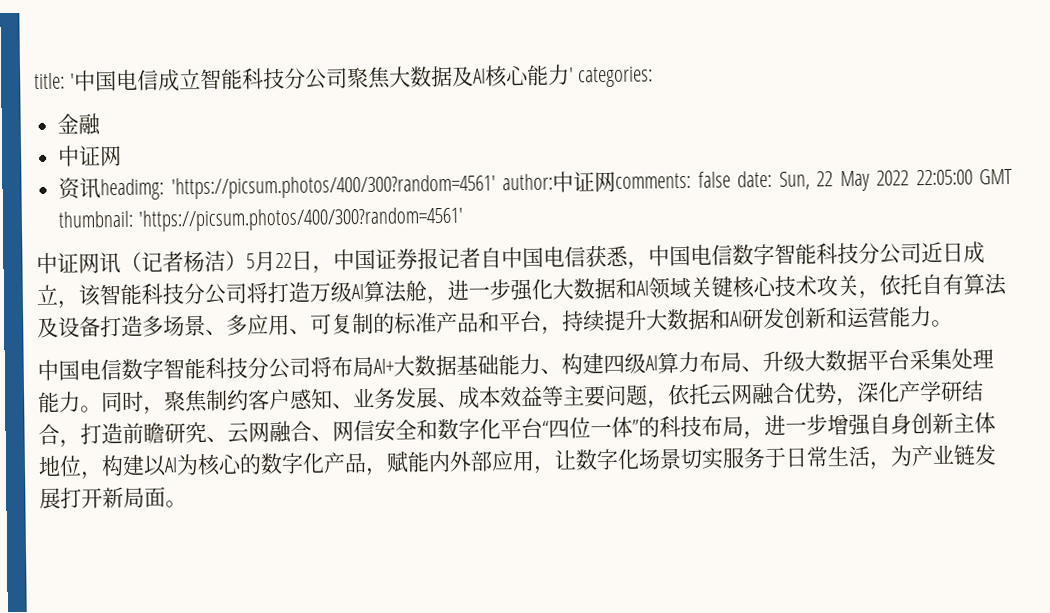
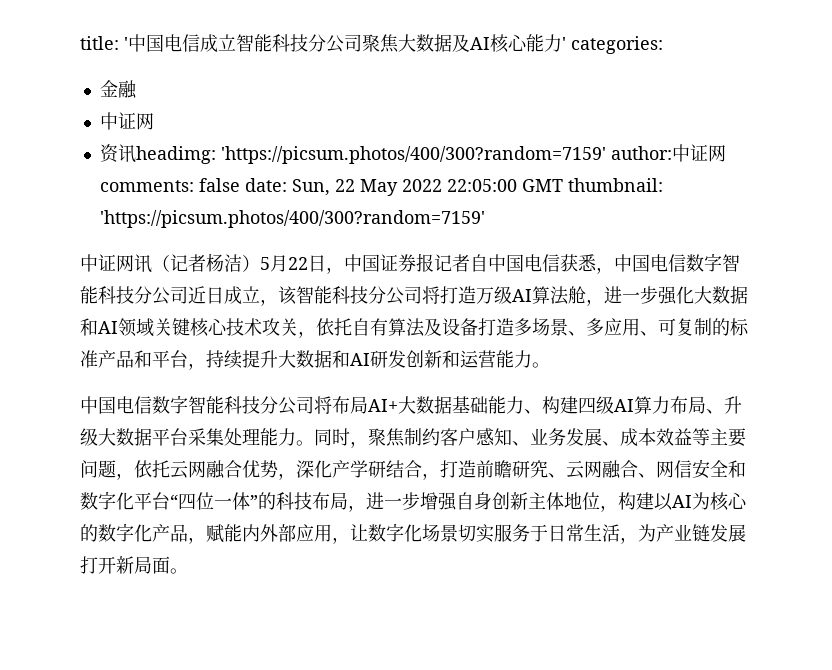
[170,174,496,200] 'https://picsum.photos/400/300?random=4561' -> [220,146,606,164] 'https://picsum.photos/400/300?random=7159'
[137,206,464,232] 'https://picsum.photos/400/300?random=4561' -> [99,210,485,228] 'https://picsum.photos/400/300?random=7159'

